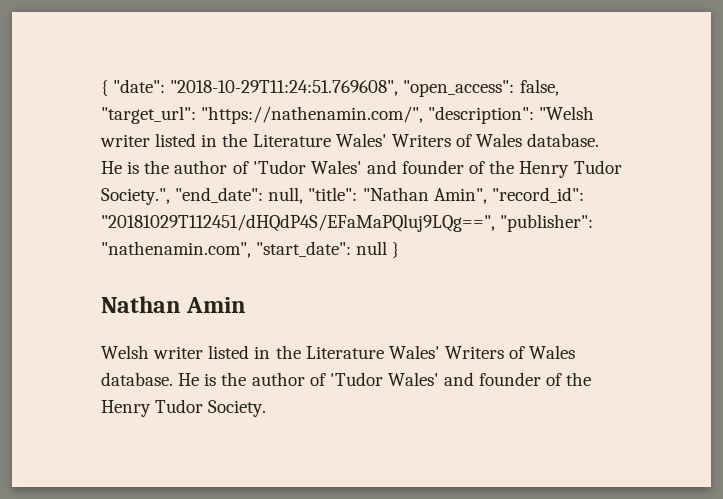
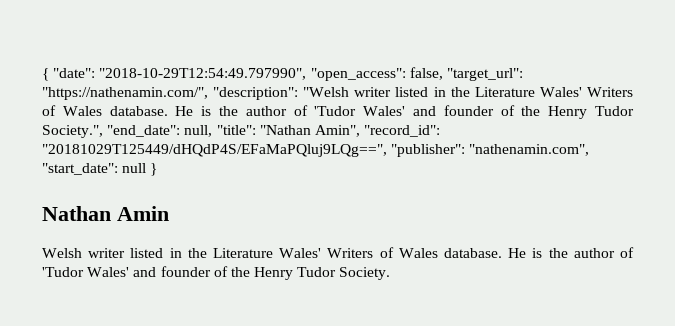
[170,80,399,96] "2018-10-29T11:24:51.769608", -> [99,68,307,80] "2018-10-29T12:54:49.797990",
[101,214,495,232] "20181029T112451/dHQdP4S/EFaMaPQluj9LQg==", -> [42,144,387,157] "20181029T125449/dHQdP4S/EFaMaPQluj9LQg==",

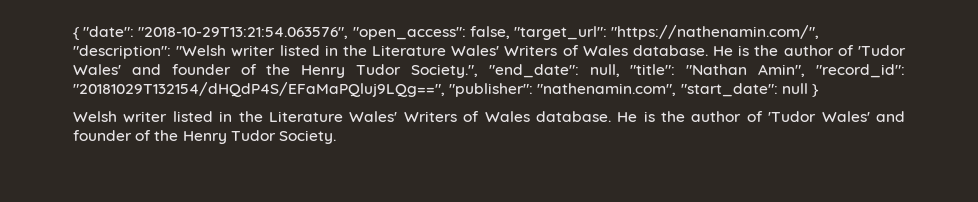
[99,68,307,80] "2018-10-29T12:54:49.797990", -> [138,27,349,39] "2018-10-29T13:21:54.063576",
[42,144,387,157] "20181029T125449/dHQdP4S/EFaMaPQluj9LQg==", -> [73,82,445,97] "20181029T132154/dHQdP4S/EFaMaPQluj9LQg==",
[42,206,169,221] // Nathan Amin -> (819, 90) none

